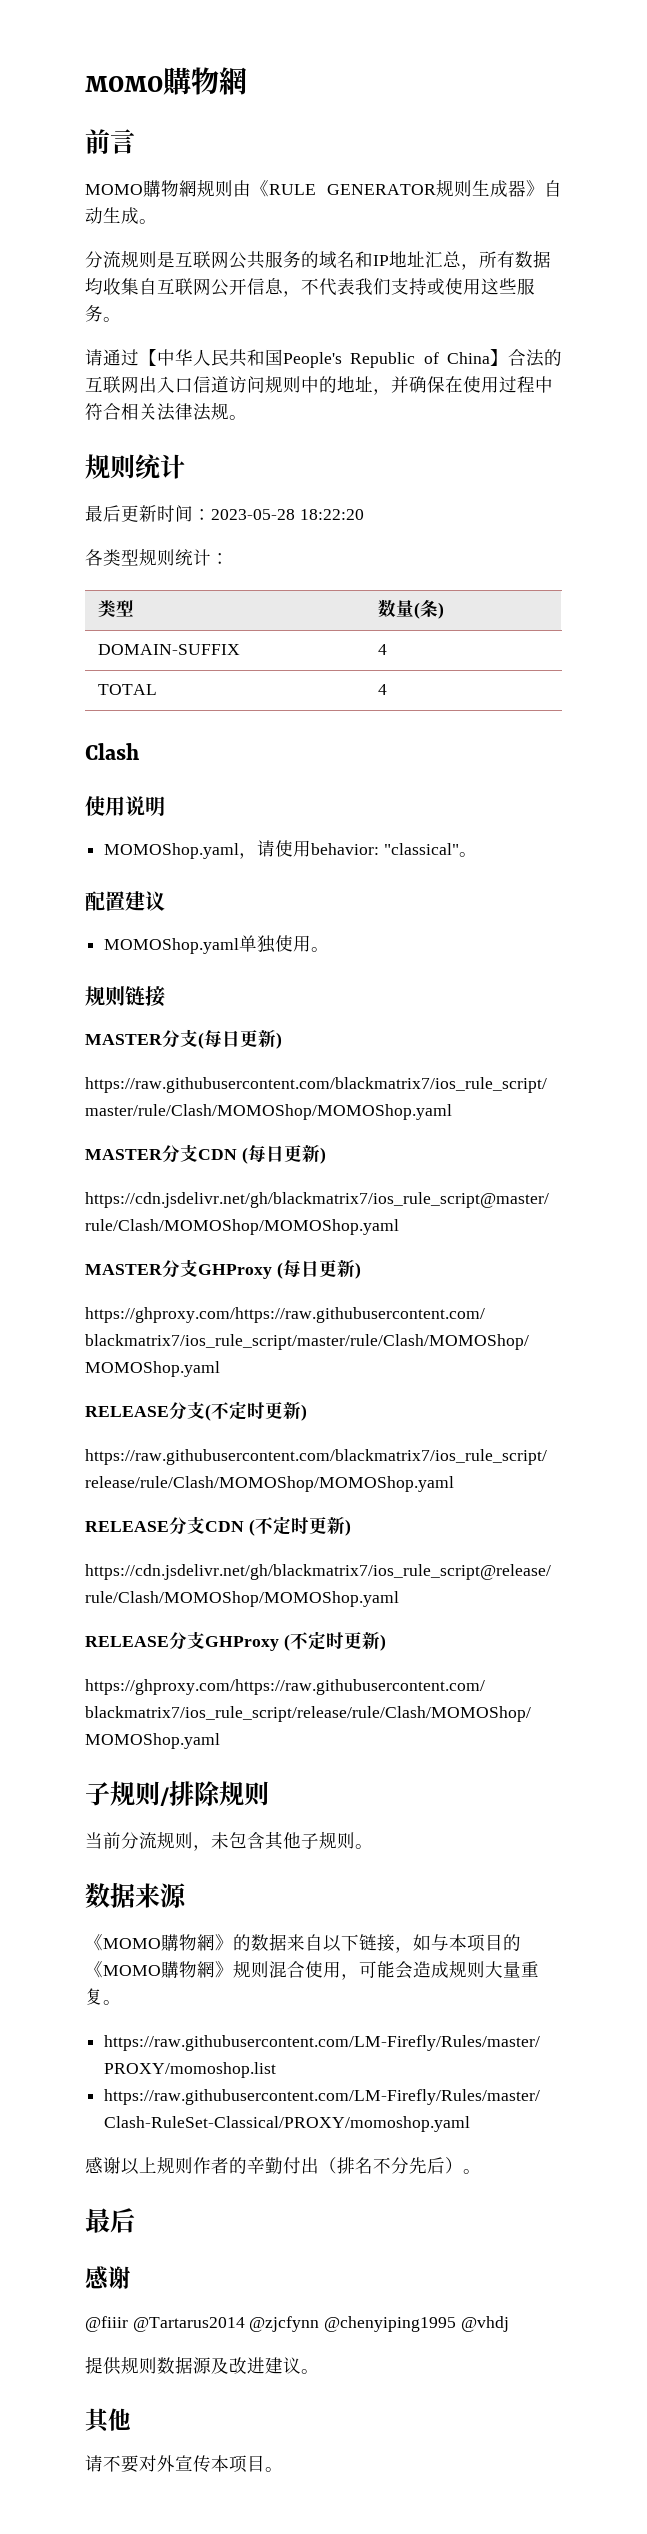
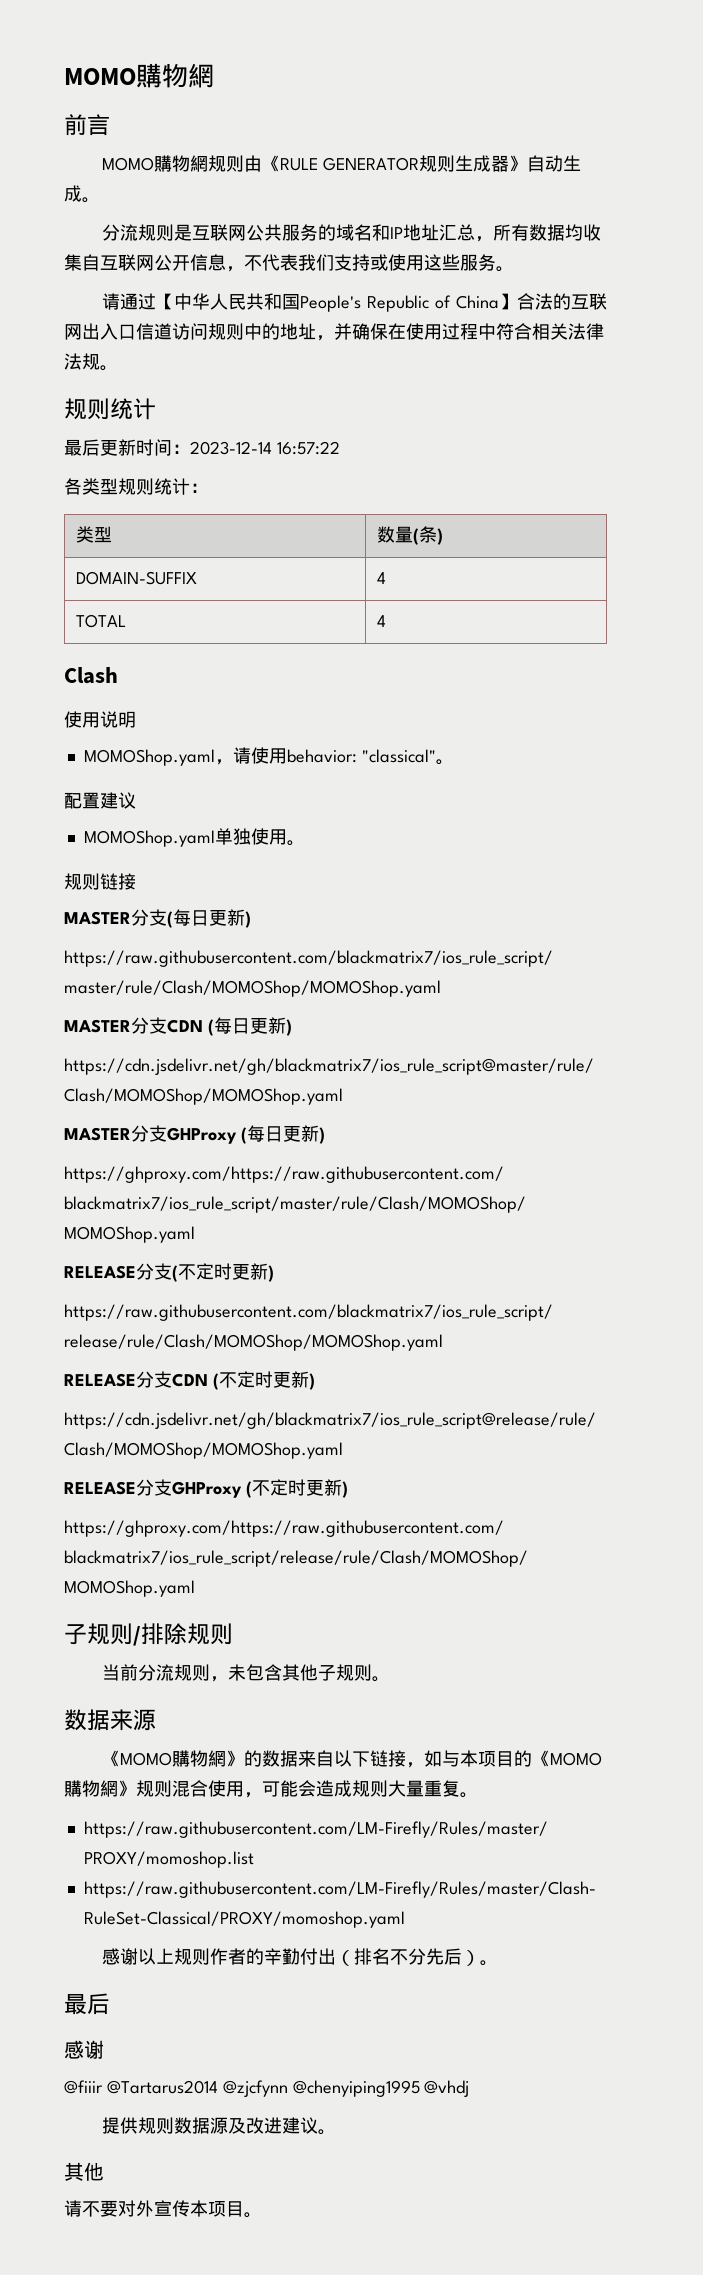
[211,509,364,520] 2023-05-28 18:22:20 -> [190,441,340,455] 2023-12-14 16:57:22

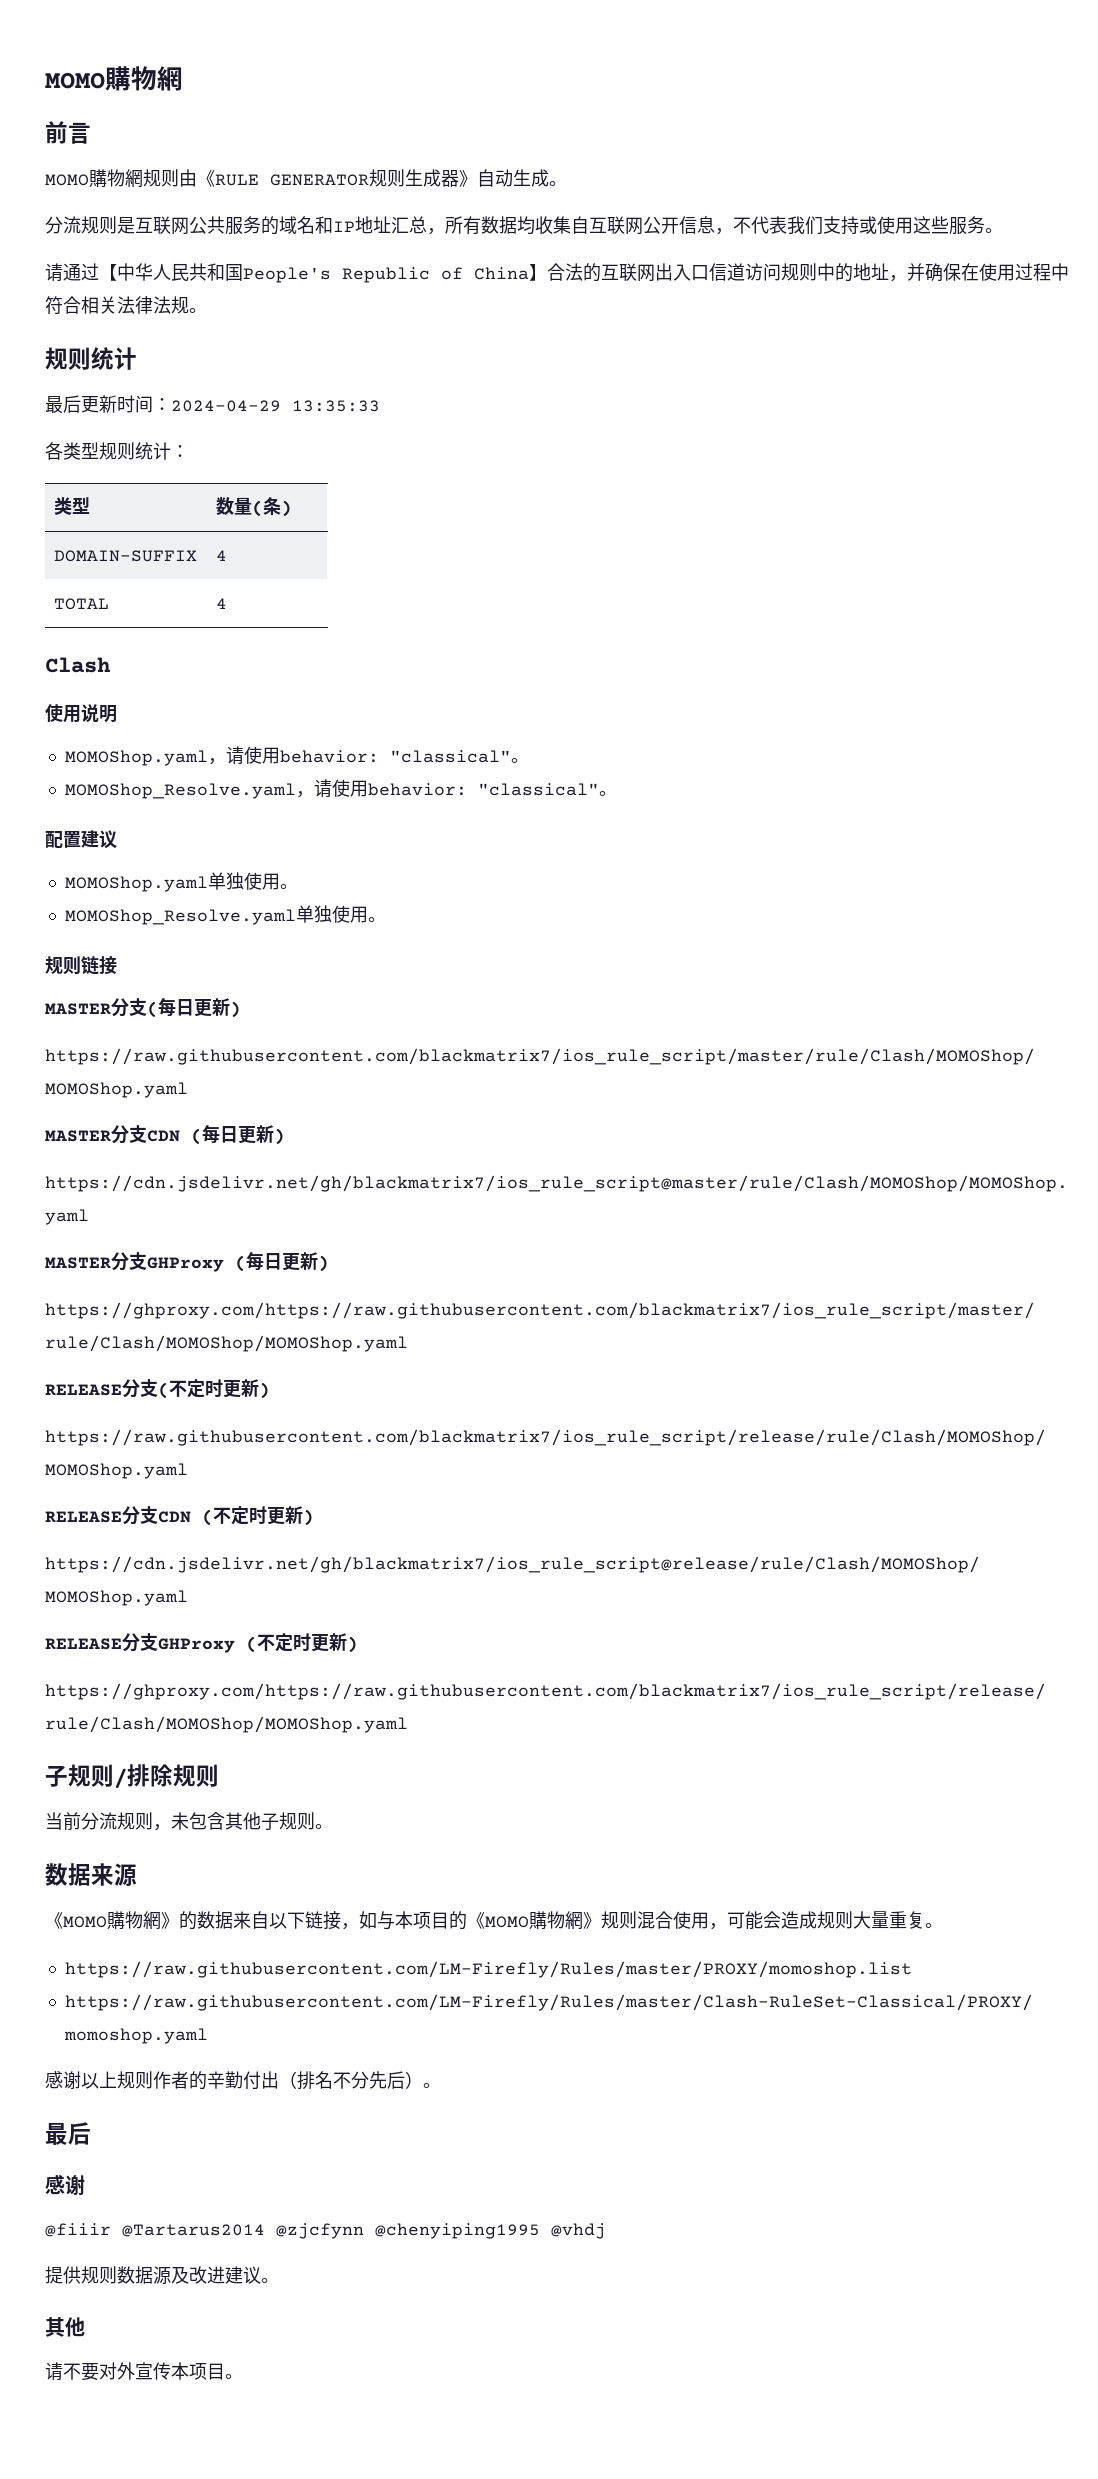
[190,441,340,455] 2023-12-14 16:57:22 -> [171,400,380,412] 2024-04-29 13:35:33
(454, 762) none -> [64,779,617,799] // MOMOShop_Resolve.yaml，请使用behavior: "classical"。
(305, 843) none -> [64,905,386,925] // MOMOShop_Resolve.yaml单独使用。

